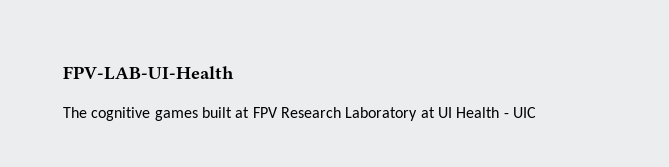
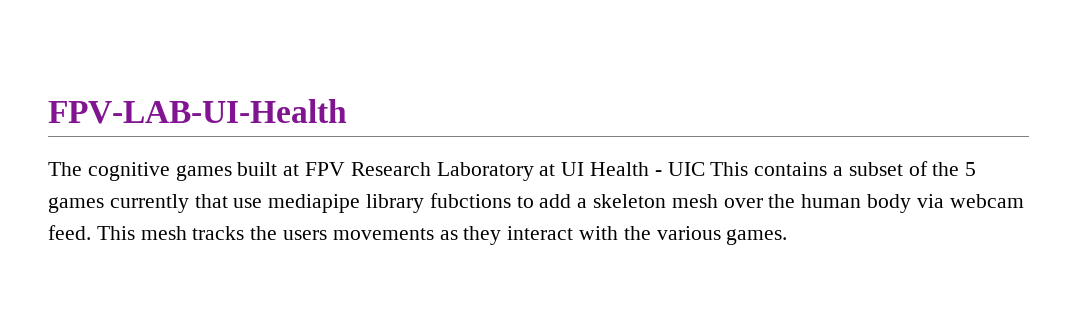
(536, 112) none -> [710,161,977,176] [48,193,1024,213] [48,225,788,245] This contains a subset of the 5 games currently that use mediapipe library fubctions to add a skeleton mesh over the human body via webcam feed. This mesh tracks the users movements as they interact with the various games.

